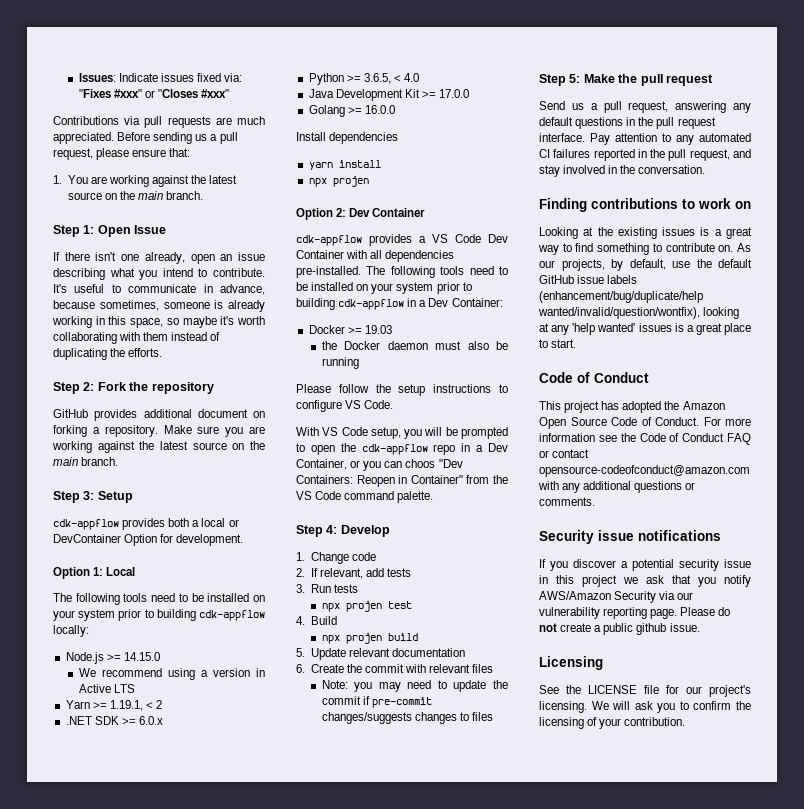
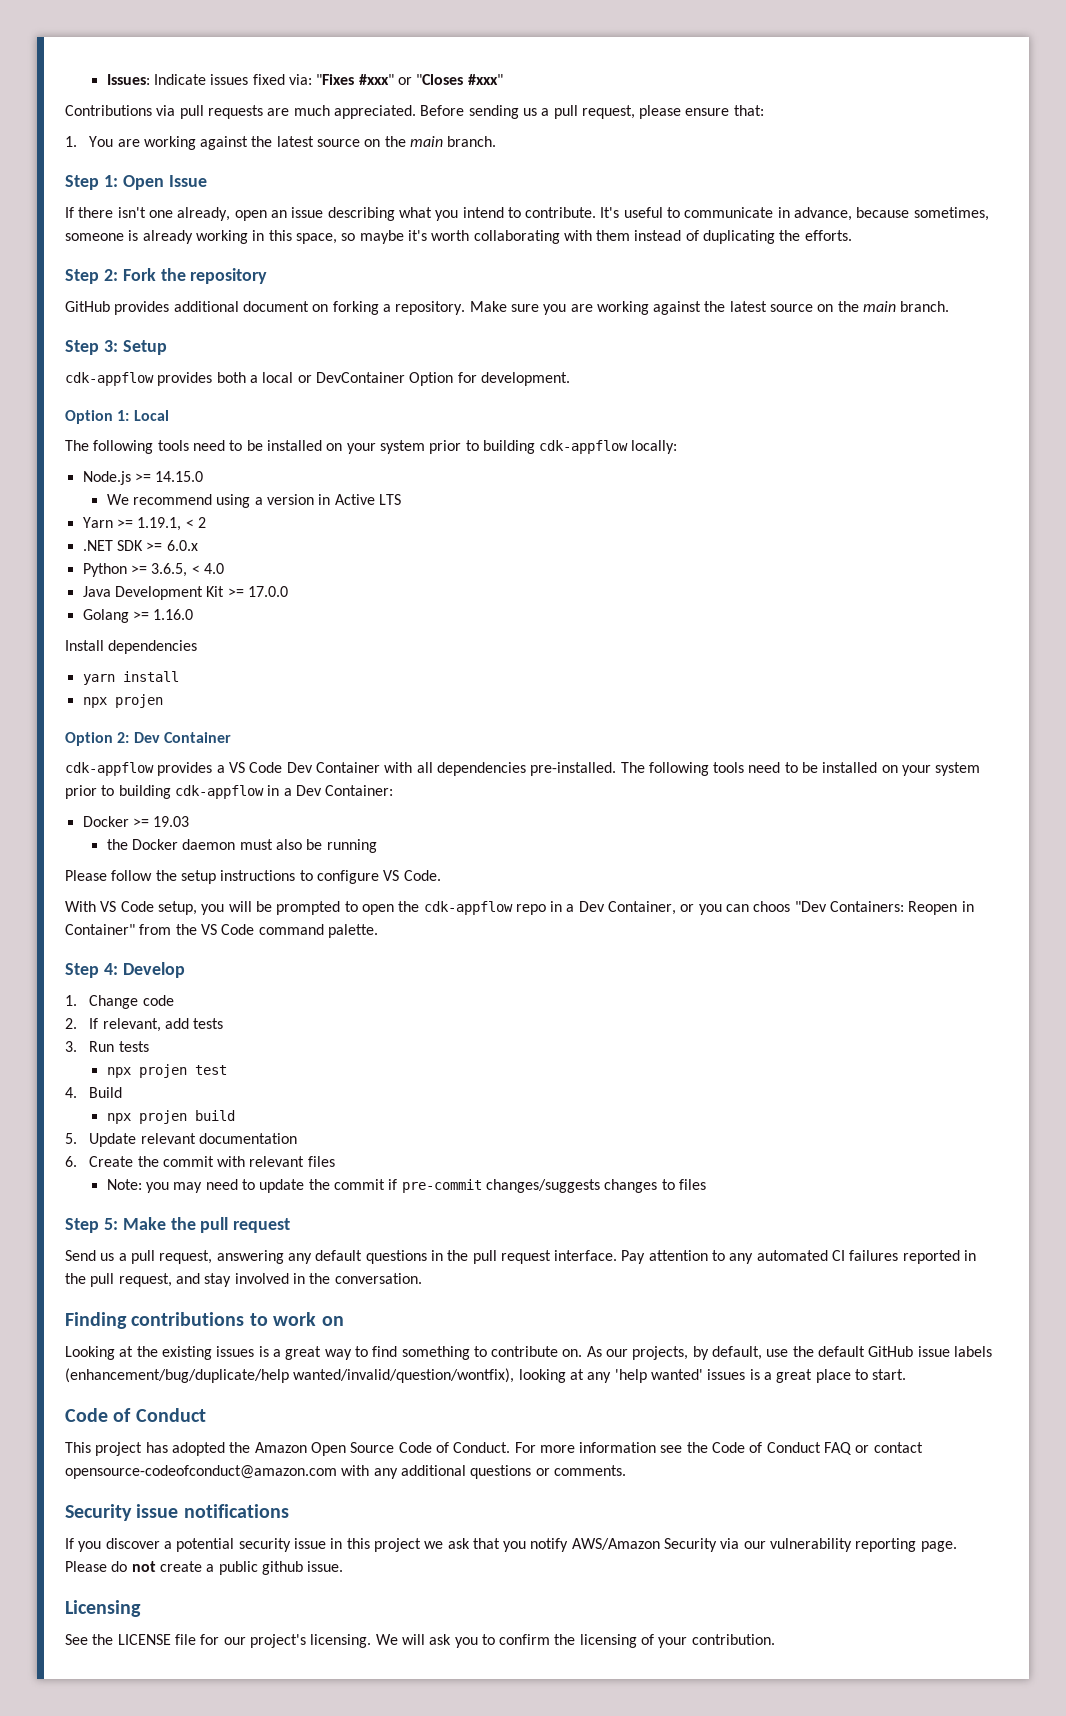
[364,105,395,114] 16.0.0 -> [153,609,194,620] 1.16.0

